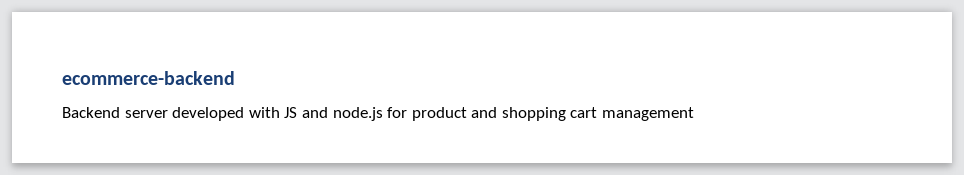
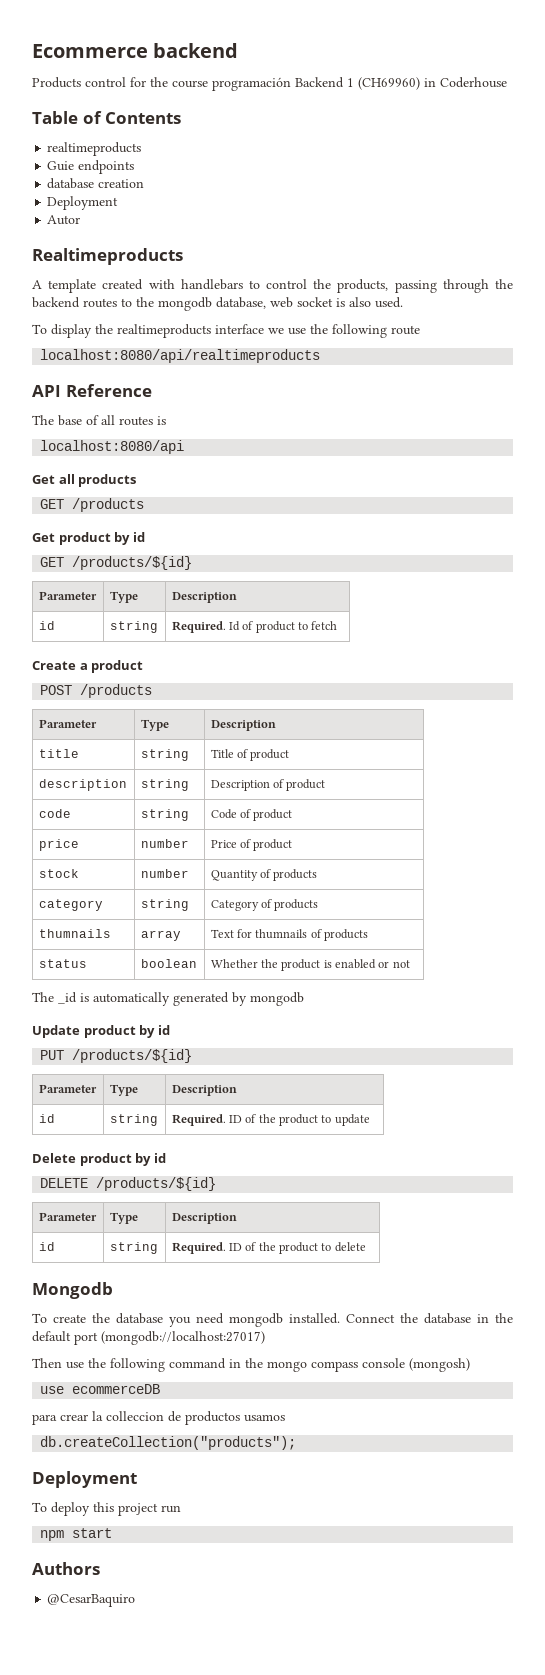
[62,71,235,85] [62,107,695,121] ecommerce-backend // Backend server developed with JS and node.js for product and shopping cart management -> [32,43,239,58] [32,77,507,91] [32,111,182,124] [47,142,142,156] [47,160,135,174] [47,178,145,189] [47,196,119,210] [47,215,81,225] [32,248,183,265] [32,279,513,293] [32,297,403,311] [32,324,420,338] [40,349,321,363] [32,384,152,397] [32,415,166,426] [40,440,185,454] [32,474,137,487] [40,498,145,512] [32,532,145,545] [40,556,193,570] [38,591,97,600] [109,591,138,603] [171,592,237,603] [38,621,55,630] [109,621,158,633] [171,621,338,633] [32,660,144,673] [40,684,153,698] [38,719,97,728] [140,719,169,731] [210,720,276,731] [38,749,79,758] [140,749,189,761] [210,749,290,761] [38,779,127,791] [140,779,189,791] [210,779,326,791] [38,809,71,818] [140,809,189,821] [210,809,293,821] [38,839,79,851] [140,839,189,848] [210,839,293,851] [38,869,79,878] [140,869,189,878] [210,869,318,881] [38,899,103,911] [140,899,189,911] [210,899,319,911] [38,929,111,938] [140,930,181,941] [210,929,369,941] [38,959,87,968] [140,959,197,968] [210,959,410,971] [32,992,304,1006] [32,1025,170,1038] [40,1049,193,1063] [38,1084,97,1093] [109,1084,138,1096] [171,1085,237,1096] [38,1114,55,1123] [109,1114,158,1126] [171,1114,370,1126] [32,1153,166,1166] [40,1177,217,1191] [38,1212,97,1221] [109,1212,138,1224] [171,1213,237,1224] [38,1242,55,1251] [109,1242,158,1254] [171,1242,366,1254] [32,1282,113,1299] [32,1313,513,1327] [32,1331,265,1345] [32,1358,470,1372] [40,1384,161,1394] [32,1411,285,1425] [40,1436,297,1450] [32,1471,137,1488] [32,1502,181,1516] [40,1528,113,1541] [32,1562,100,1575] [47,1594,136,1607] Ecommerce backend // Products control for the course programación Backend 1 (CH69960) in Coderhouse // Table of Contents // realtimeproducts // Guie endpoints // database creation // Deployment // Autor // Realtimeproducts // A template created with handlebars to control the products, passing through the backend routes to the mongodb database, web socket is also used. // To display the realtimeproducts interface we use the following route // localhost:8080/api/realtimeproducts // API Reference // The base of all routes is // localhost:8080/api // Get all products // GET /products // Get product by id // GET /products/${id} // Parameter | Type | Description // id | string | Required. Id of product to fetch // Create a product // POST /products // Parameter | Type | Description // title | string | Title of product // description | string | Description of product // code | string | Code of product // price | number | Price of product // stock | number | Quantity of products // category | string | Category of products // thumnails | array | Text for thumnails of products // status | boolean | Whether the product is enabled or not // The _id is automatically generated by mongodb // Update product by id // PUT /products/${id} // Parameter | Type | Description // id | string | Required. ID of the product to update // Delete product by id // DELETE /products/${id} // Parameter | Type | Description // id | string | Required. ID of the product to delete // Mongodb // To create the database you need mongodb installed. Connect the database in the default port (mongodb://localhost:27017) // Then use the following command in the mongo compass console (mongosh) // use ecommerceDB // para crear la colleccion de productos usamos // db.createCollection("products"); // Deployment // To deploy this project run // npm start // Authors // @CesarBaquiro

